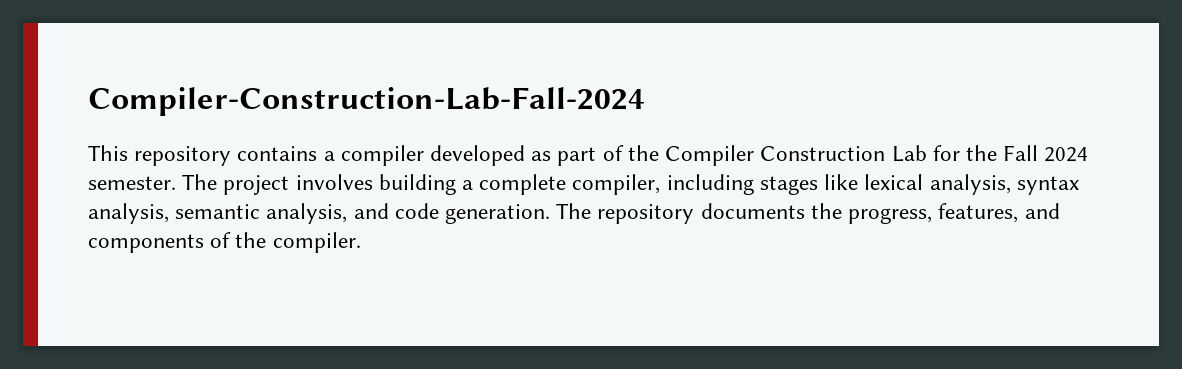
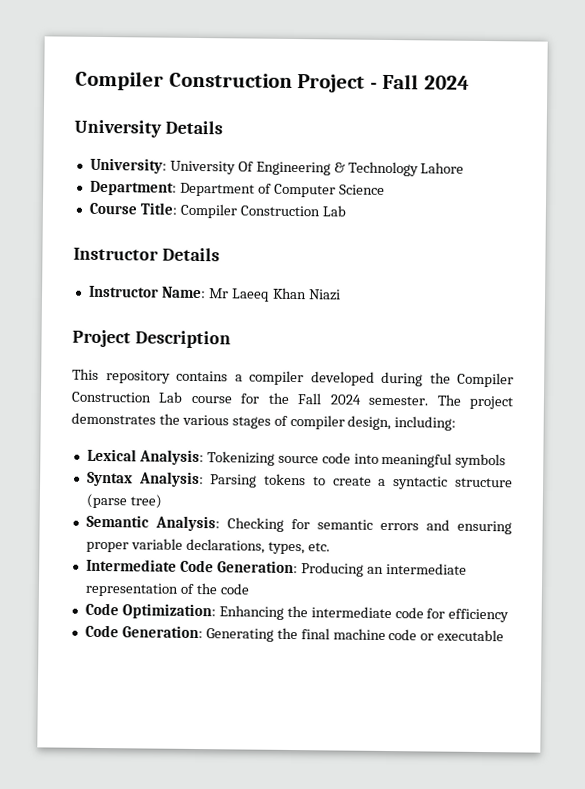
[88,87,645,116] Compiler-Construction-Lab-Fall-2024 -> [75,70,470,93] [74,119,223,138] [89,157,465,177] [89,180,385,198] [88,202,346,219] [73,247,220,262] [88,285,341,302] [72,329,231,349] Compiler Construction Project - Fall 2024 // University Details // University: University Of Engineering & Technology Lahore // Department: Department of Computer Science // Course Title: Compiler Construction Lab // Instructor Details // Instructor Name: Mr Laeeq Khan Niazi // Project Description
[531,145,624,166] as part of -> [381,371,423,387] during
(927, 153) none -> [190,395,232,404] course
[295,174,1079,195] [88,203,1060,224] [88,232,361,253] involves building a complete compiler, including stages like lexical analysis, syntax analysis, semantic analysis, and code generation. The repository documents the progress, features, and components of the compiler. -> [71,412,457,431] [86,448,507,469] [86,471,514,490] [85,493,162,509] [85,514,513,535] [85,538,330,555] [85,558,467,577] [84,582,250,597] [84,602,510,623] [84,624,505,642] demonstrates the various stages of compiler design, including: // Lexical Analysis: Tokenizing source code into meaningful symbols // Syntax Analysis: Parsing tokens to create a syntactic structure (parse tree) // Semantic Analysis: Checking for semantic errors and ensuring proper variable declarations, types, etc. // Intermediate Code Generation: Producing an intermediate representation of the code // Code Optimization: Enhancing the intermediate code for efficiency // Code Generation: Generating the final machine code or executable

